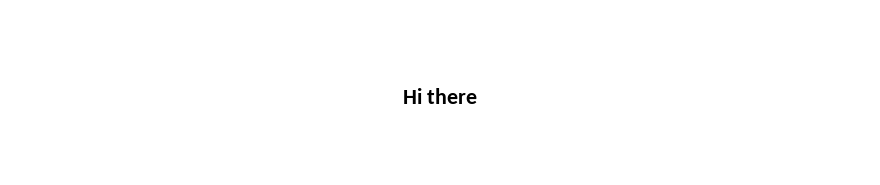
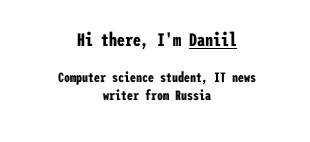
[427,88,478,104] there -> [101,31,237,50] [58,71,256,85] [103,89,211,101] there, I'm Daniil // Computer science student, IT news writer from Russia

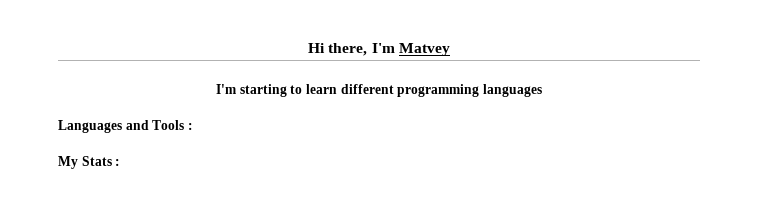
[189,31,237,47] [58,71,256,85] [103,89,211,101] Daniil // Computer science student, IT news writer from Russia -> [398,43,450,56] [216,84,542,97] [58,120,193,133] [58,156,121,169] Matvey // I'm starting to learn different programming languages // Languages and Tools : // My Stats :

